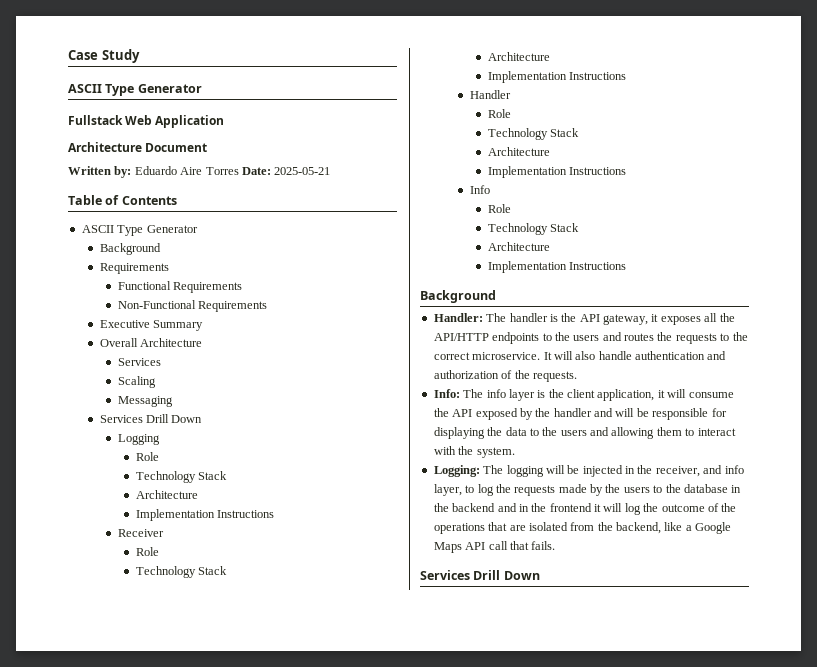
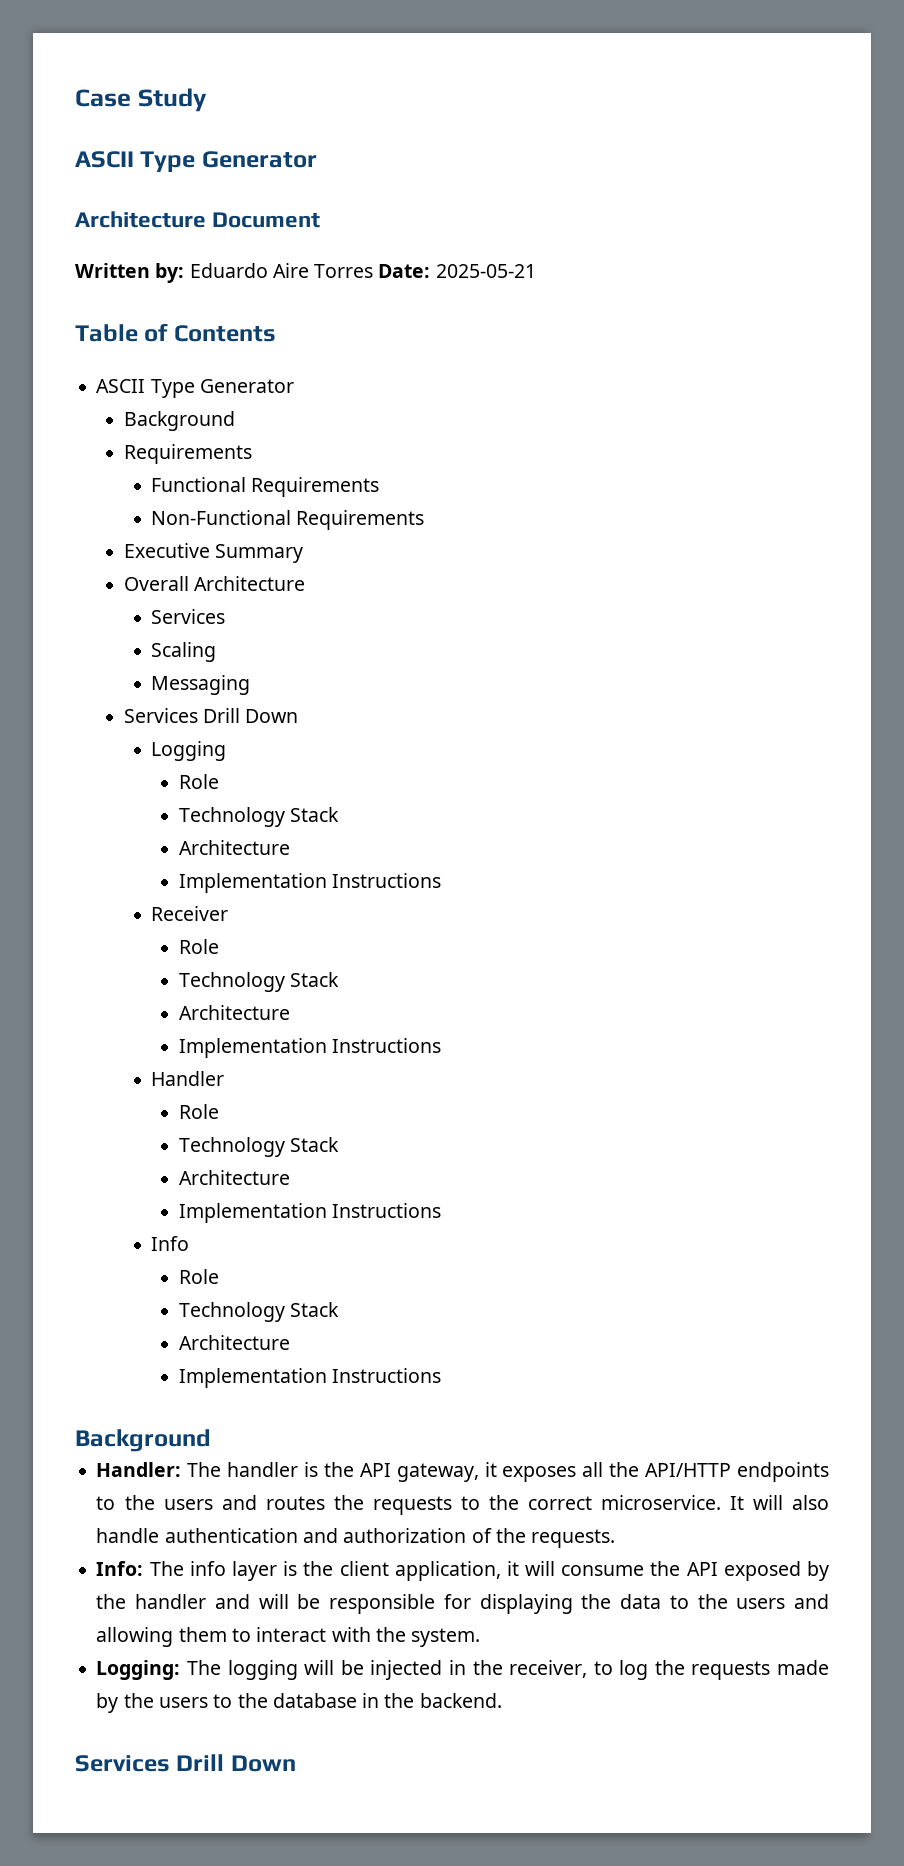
[68,115,225,128] // Fullstack Web Application -> (317, 159) none
[703,465,744,474] [433,484,462,496] and info layer, -> (588, 1669) none
[452,503,737,515] [433,522,732,534] [433,541,556,553] backend and in the frontend it will log the outcome of the operations that are isolated from the backend, like a Google Maps API call that fails. -> [419,1693,502,1708] backend.

